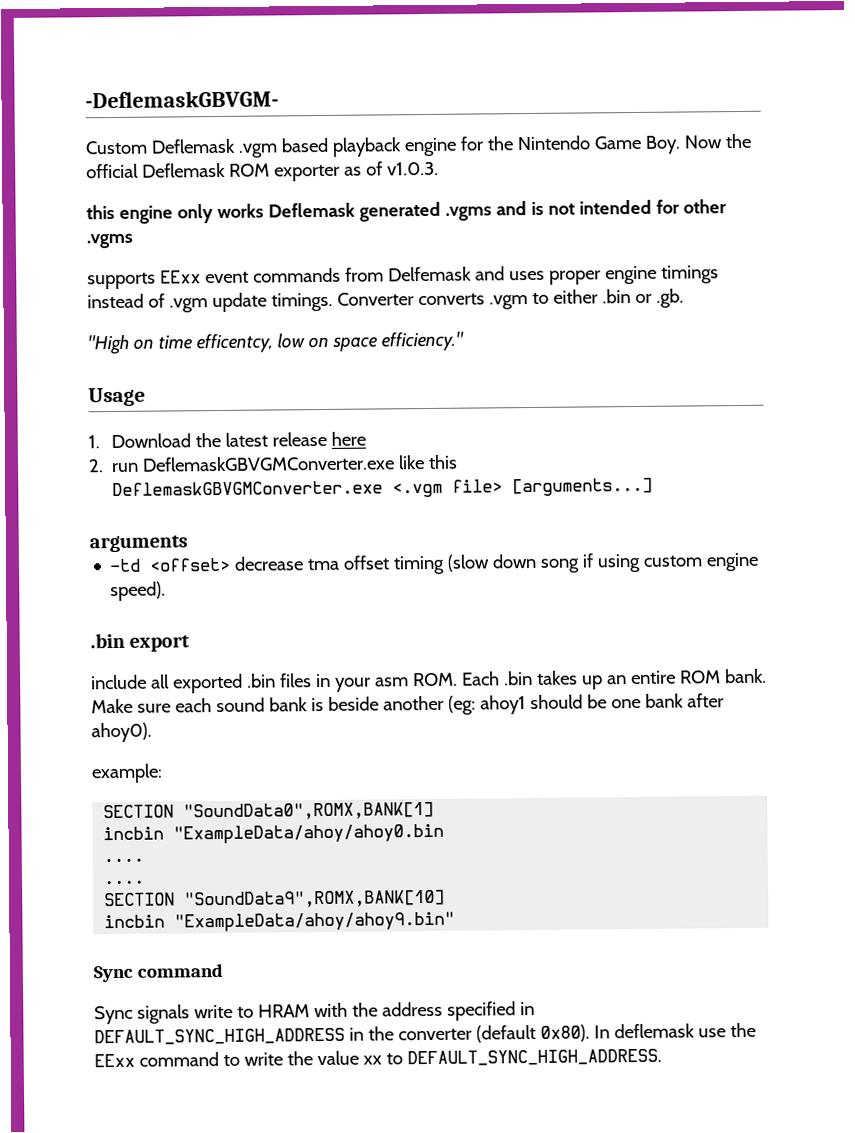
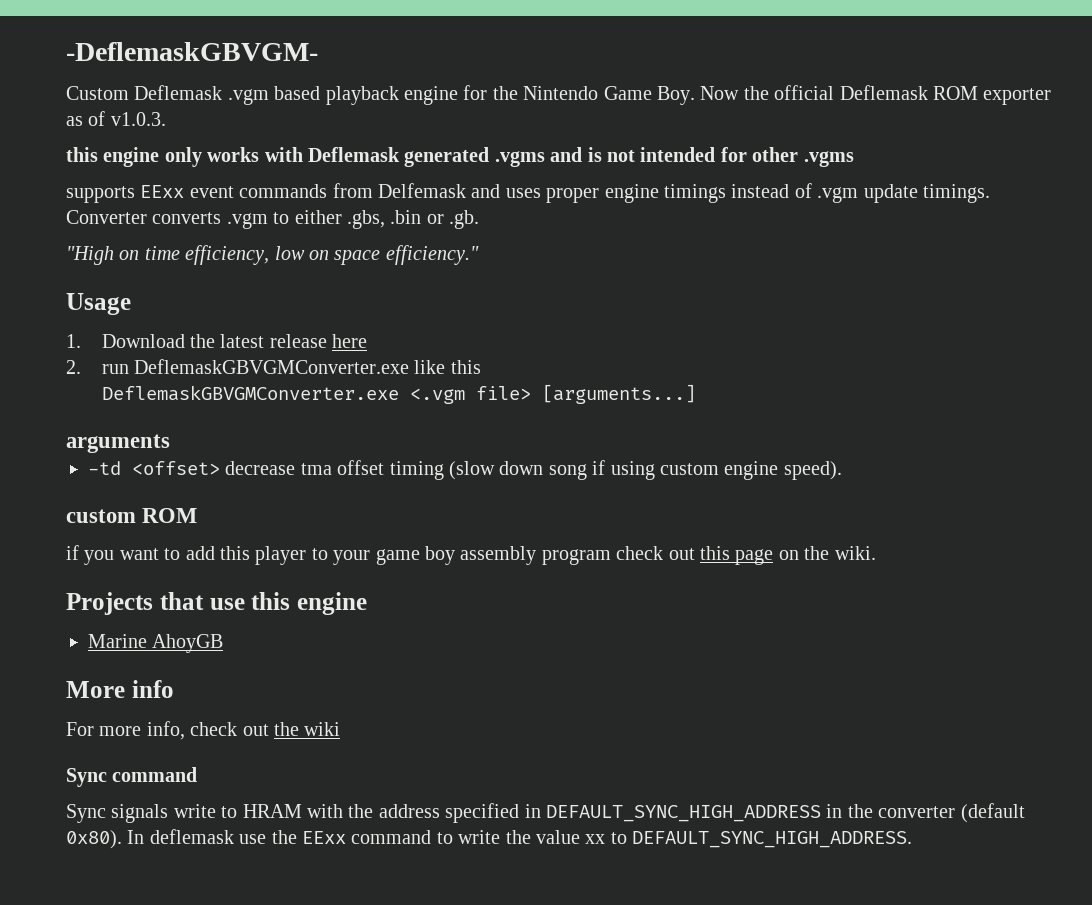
(264, 211) none -> [264,147,303,162] with
(598, 296) none -> [347,210,385,229] .gbs,
[195,333,273,354] efficentcy, -> [185,245,270,265] efficiency,
[90,632,191,652] [91,668,767,694] [91,693,724,715] [91,722,152,743] [91,763,163,784] [103,801,435,821] [103,823,445,845] [103,857,145,863] [103,879,146,885] [104,889,446,909] [104,911,456,933] .bin export // include all exported .bin files in your asm ROM. Each .bin takes up an entire ROM bank. Make sure each sound bank is beside another (eg: ahoy1 should be one bank after ahoy0). // example: // SECTION "SoundData0",ROMX,BANK[1] // incbin "ExampleData/ahoy/ahoy0.bin // .... // .... // SECTION "SoundData9",ROMX,BANK[10] // incbin "ExampleData/ahoy/ahoy9.bin" -> [66,508,198,523] [66,545,876,565] [66,592,367,615] [88,634,224,653] [66,680,174,698] [66,721,341,740] custom ROM // if you want to add this player to your game boy assembly program check out this page on the wiki. // Projects that use this engine // Marine AhoyGB // More info // For more info, check out the wiki

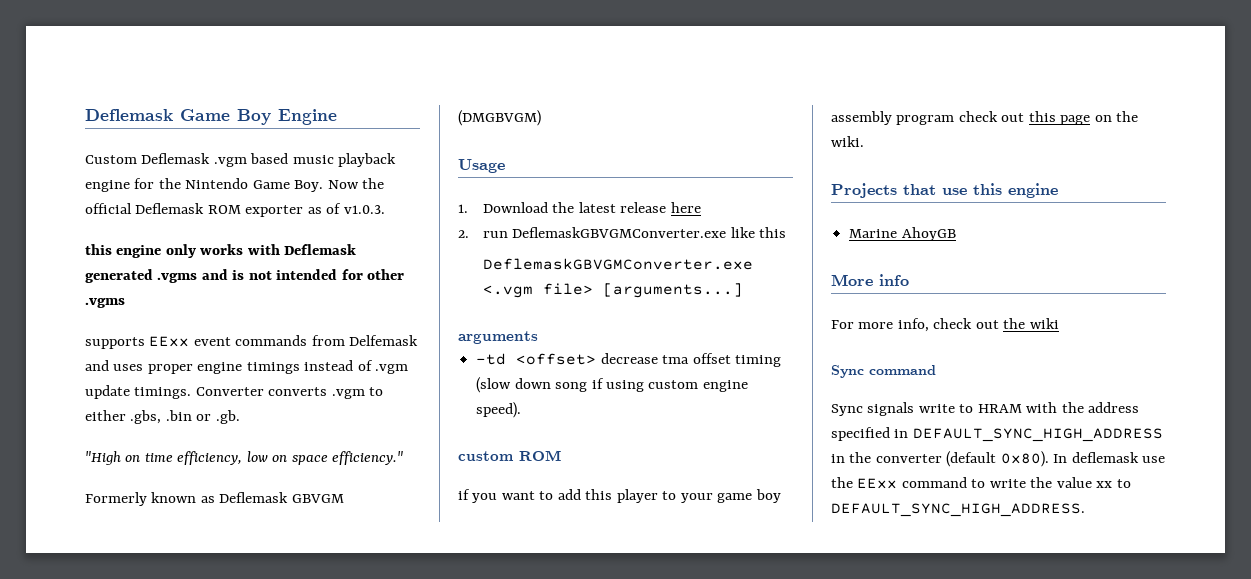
[66,42,318,61] -DeflemaskGBVGM- -> [85,109,337,125] Deflemask Game Boy Engine
(321, 93) none -> [292,155,334,164] music
(479, 255) none -> [85,492,344,506] [458,110,541,126] // Formerly known as Deflemask GBVGM (DMGBVGM)

